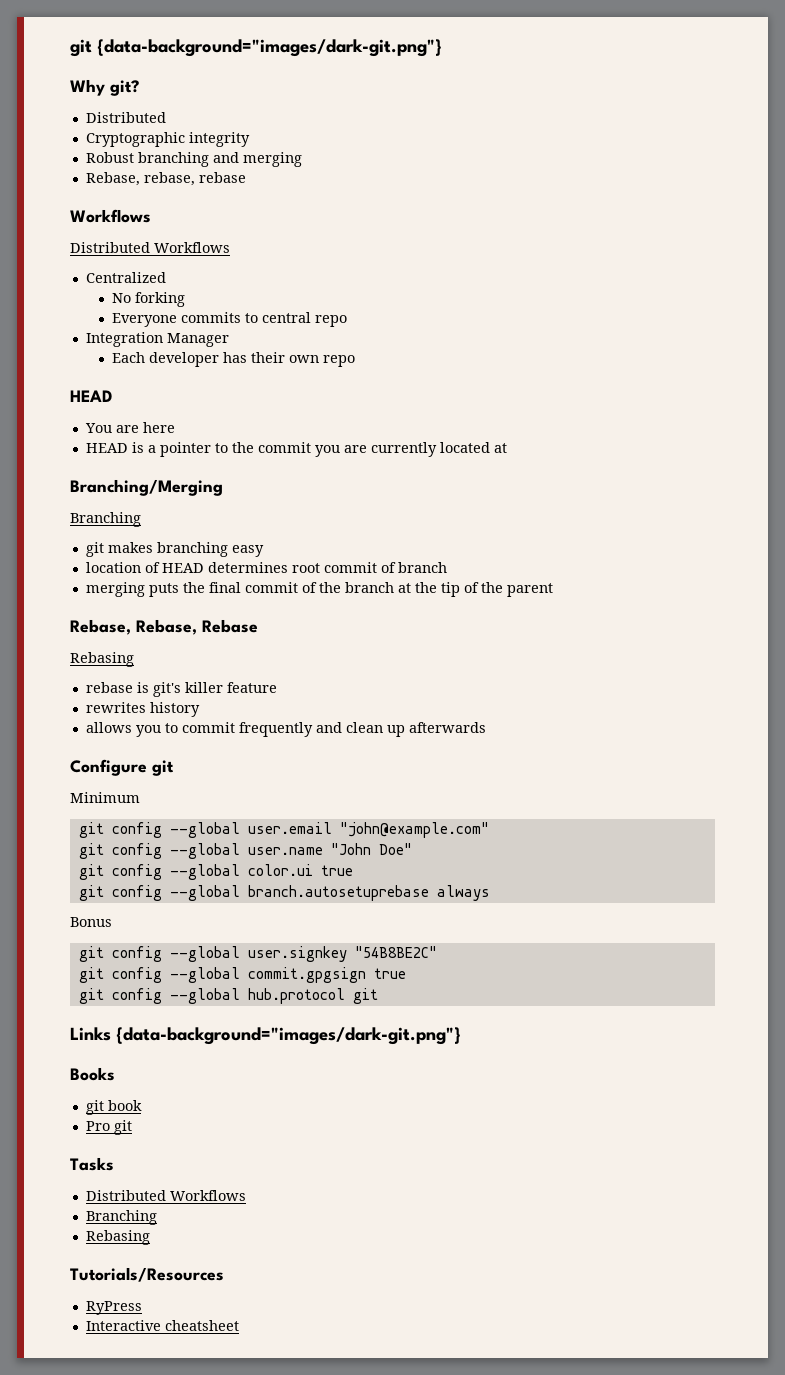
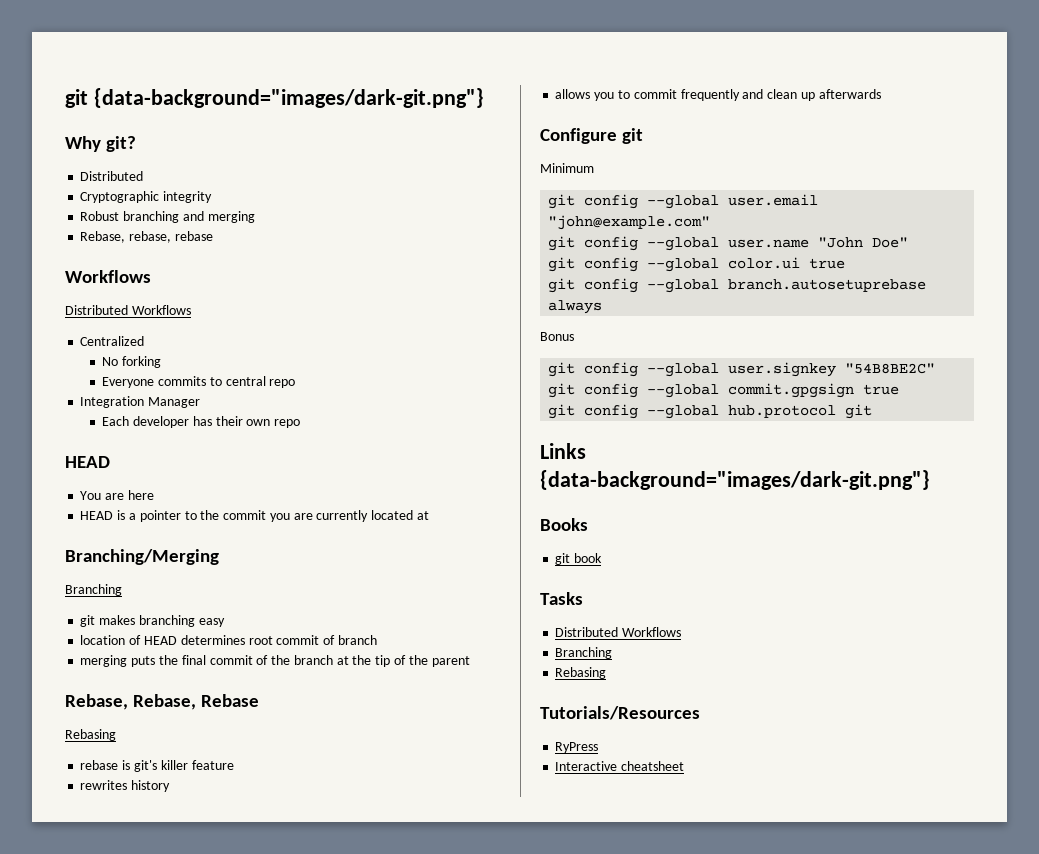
[85,1120,132,1135] // Pro git -> (603, 558) none

